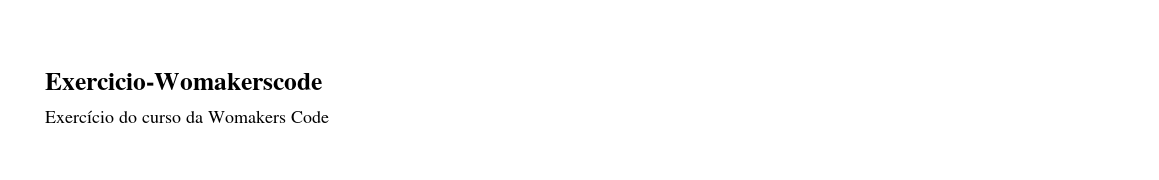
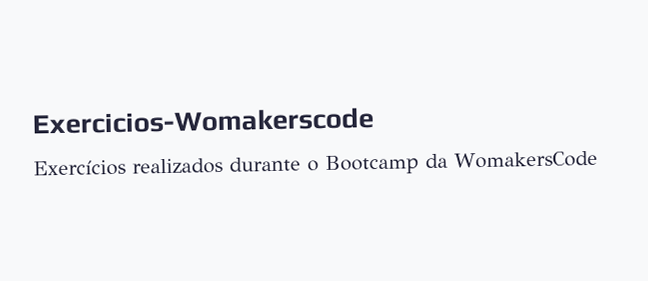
[45,73,322,90] [45,110,329,123] Exercicio-Womakerscode // Exercício do curso da Womakers Code -> [32,107,374,135] [33,150,598,177] Exercicios-Womakerscode // Exercícios realizados durante o Bootcamp da WomakersCode

